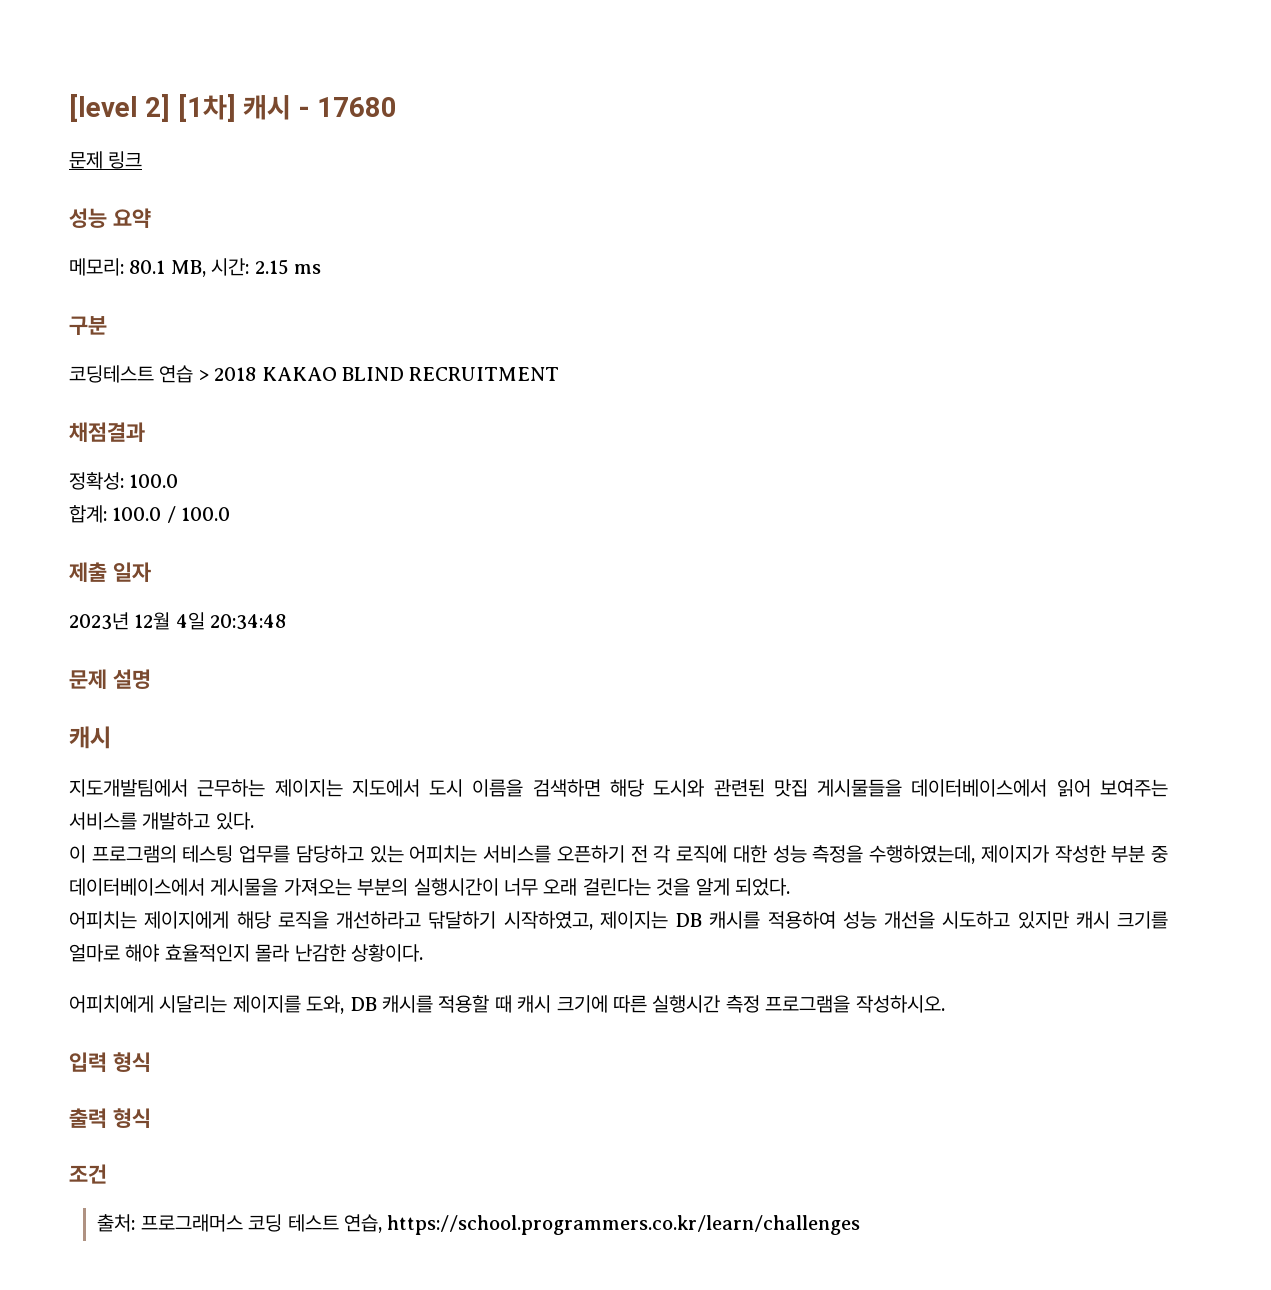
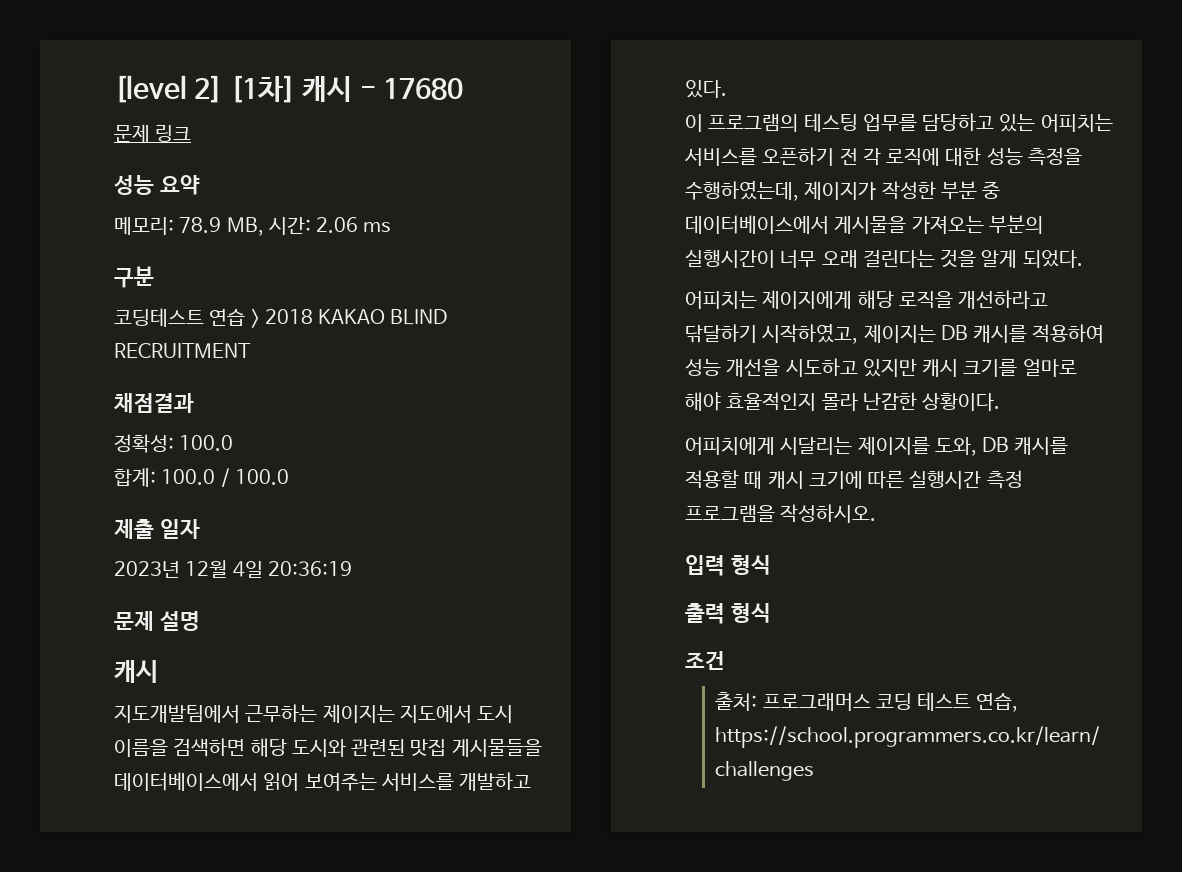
[129,260,166,274] 80.1 -> [179,217,222,233] 78.9
[254,259,289,275] 2.15 -> [316,217,359,233] 2.06
[210,614,287,630] 20:34:48 -> [267,561,352,576] 20:36:19

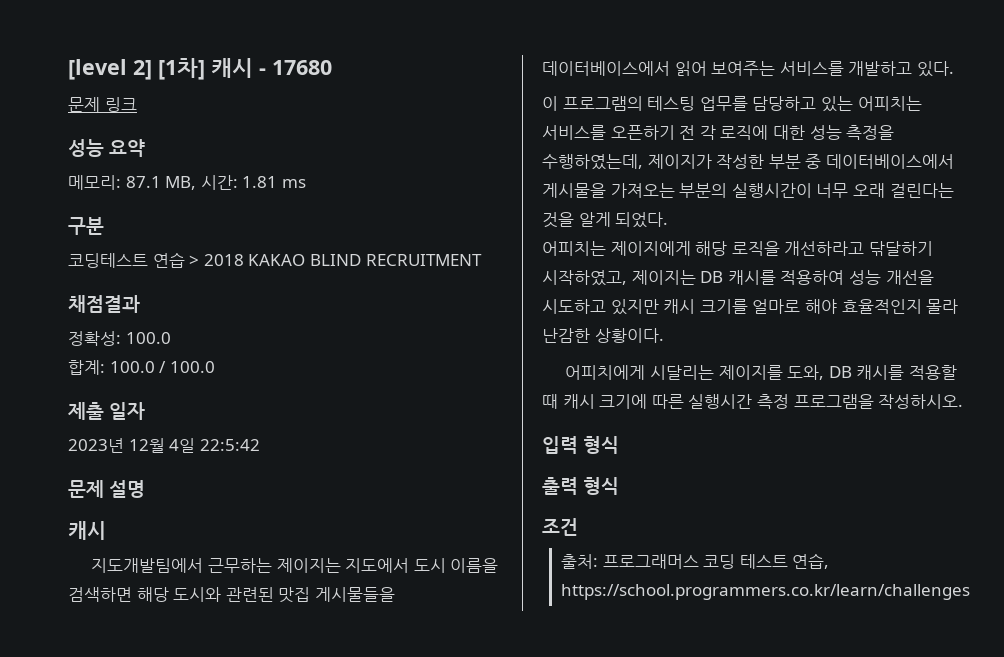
[179,217,222,233] 78.9 -> [125,176,161,188] 87.1
[316,217,359,233] 2.06 -> [242,176,278,188] 1.81
[267,561,352,576] 20:36:19 -> [199,439,260,451] 22:5:42

